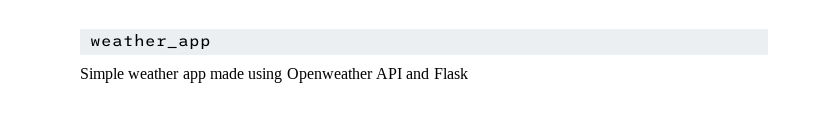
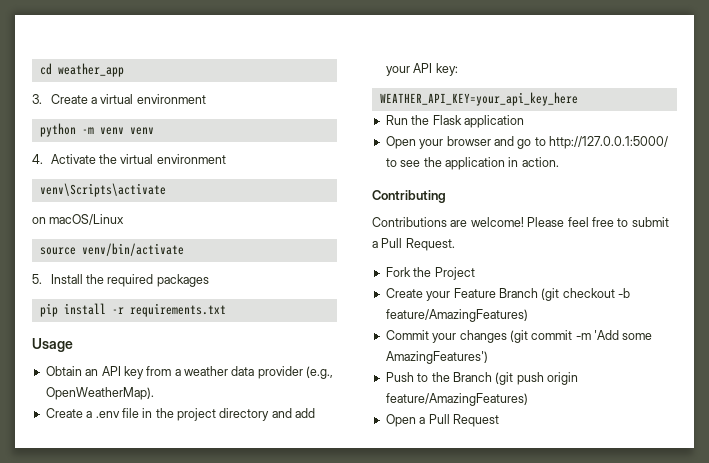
(89, 42) none -> [39,63,52,75] cd
[80,68,468,83] Simple weather app made using Openweather API and Flask -> [32,94,206,104] [39,123,154,137] [32,154,226,164] [39,183,166,197] [32,214,125,225] [39,243,184,256] [32,274,209,287] [39,303,226,317] [32,338,73,352] [45,366,334,379] [45,387,154,400] [45,408,316,421] [385,63,458,76] [379,92,578,106] [385,115,524,128] [385,136,668,149] [385,157,559,170] [372,190,446,203] [372,217,669,227] [372,238,455,251] [385,267,475,280] [385,288,630,301] [385,309,528,322] [385,330,653,343] [385,351,488,364] [385,372,578,385] [385,393,528,406] [385,414,499,427] 3. Create a virtual environment // python -m venv venv // 4. Activate the virtual environment // venv\Scripts\activate // on macOS/Linux // source venv/bin/activate // 5. Install the required packages // pip install -r requirements.txt // Usage // Obtain an API key from a weather data provider (e.g., OpenWeatherMap). // Create a .env file in the project directory and add your API key: // WEATHER_API_KEY=your_api_key_here // Run the Flask application // Open your browser and go to http://127.0.0.1:5000/ to see the application in action. // Contributing // Contributions are welcome! Please feel free to submit a Pull Request. // Fork the Project // Create your Feature Branch (git checkout -b feature/AmazingFeatures) // Commit your changes (git commit -m 'Add some AmazingFeatures') // Push to the Branch (git push origin feature/AmazingFeatures) // Open a Pull Request

